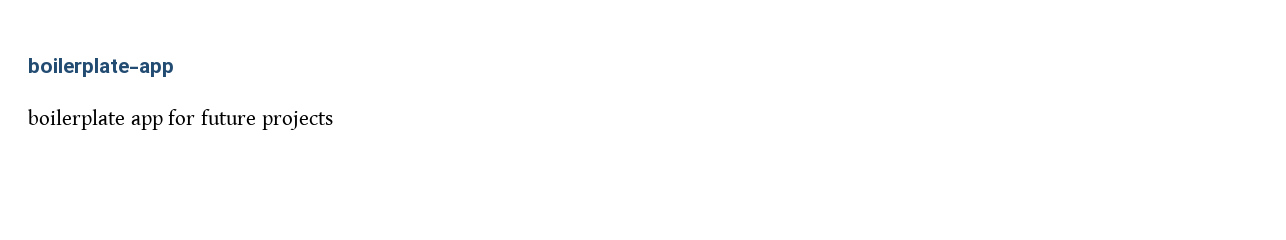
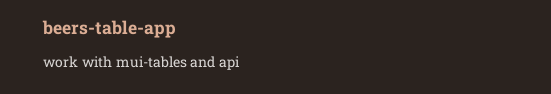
[28,58,174,77] [28,109,333,130] boilerplate-app // boilerplate app for future projects -> [42,20,176,38] [43,56,241,70] beers-table-app // work with mui-tables and api

